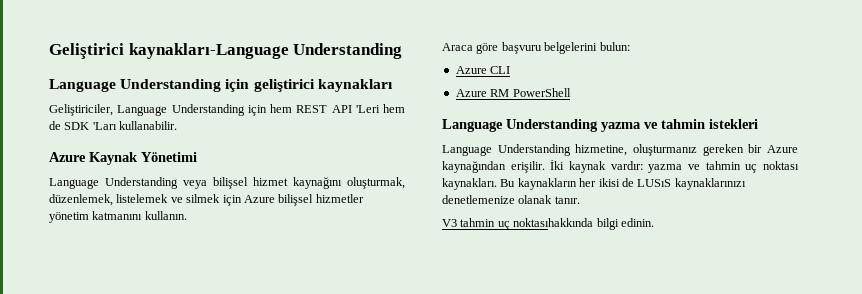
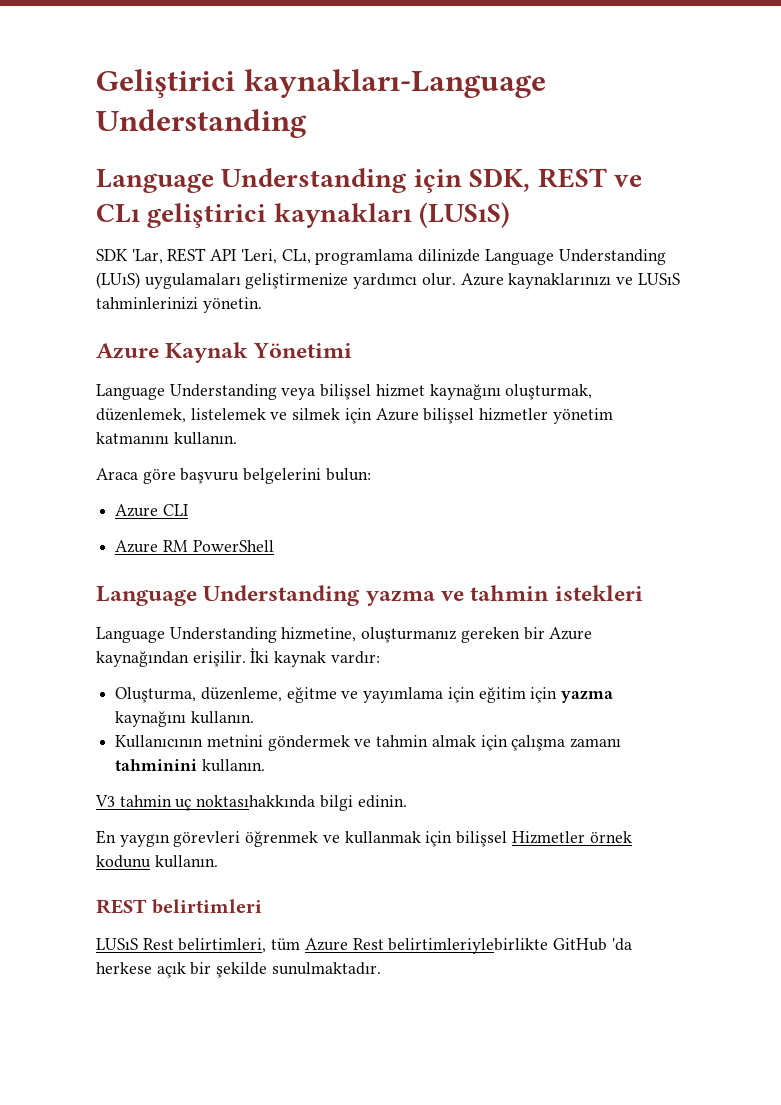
[253,79,393,92] [49,104,405,116] [49,121,178,130] geliştirici kaynakları // Geliştiriciler, Language Understanding için hem REST API 'Leri hem de SDK 'Ları kullanabilir. -> [469,168,643,192] [96,202,511,228] [96,248,666,265] [96,272,680,289] [96,297,262,313] SDK, REST ve CLı geliştirici kaynakları (LUSıS) // SDK 'Lar, REST API 'Leri, CLı, programlama dilinizde Language Understanding (LUıS) uygulamaları geliştirmenize yardımcı olur. Azure kaynaklarınızı ve LUSıS tahminlerinizi yönetin.
[648,161,799,173] [442,178,746,190] [442,195,580,204] yazma ve tahmin uç noktası kaynakları. Bu kaynakların her ikisi de LUSıS kaynaklarınızı denetlemenize olanak tanır. -> [115,687,614,703] [115,711,254,727] [115,735,622,751] [115,759,265,772] // Oluşturma, düzenleme, eğitme ve yayımlama için eğitim için yazma kaynağını kullanın. // Kullanıcının metnini göndermek ve tahmin almak için çalışma zamanı tahminini kullanın.
(654, 222) none -> [96,830,632,847] [96,855,218,868] [96,899,262,914] [96,938,632,954] [96,962,381,978] // En yaygın görevleri öğrenmek ve kullanmak için bilişsel Hizmetler örnek kodunu kullanın. // REST belirtimleri // LUSıS Rest belirtimleri, tüm Azure Rest belirtimleriylebirlikte GitHub 'da herkese açık bir şekilde sunulmaktadır.

